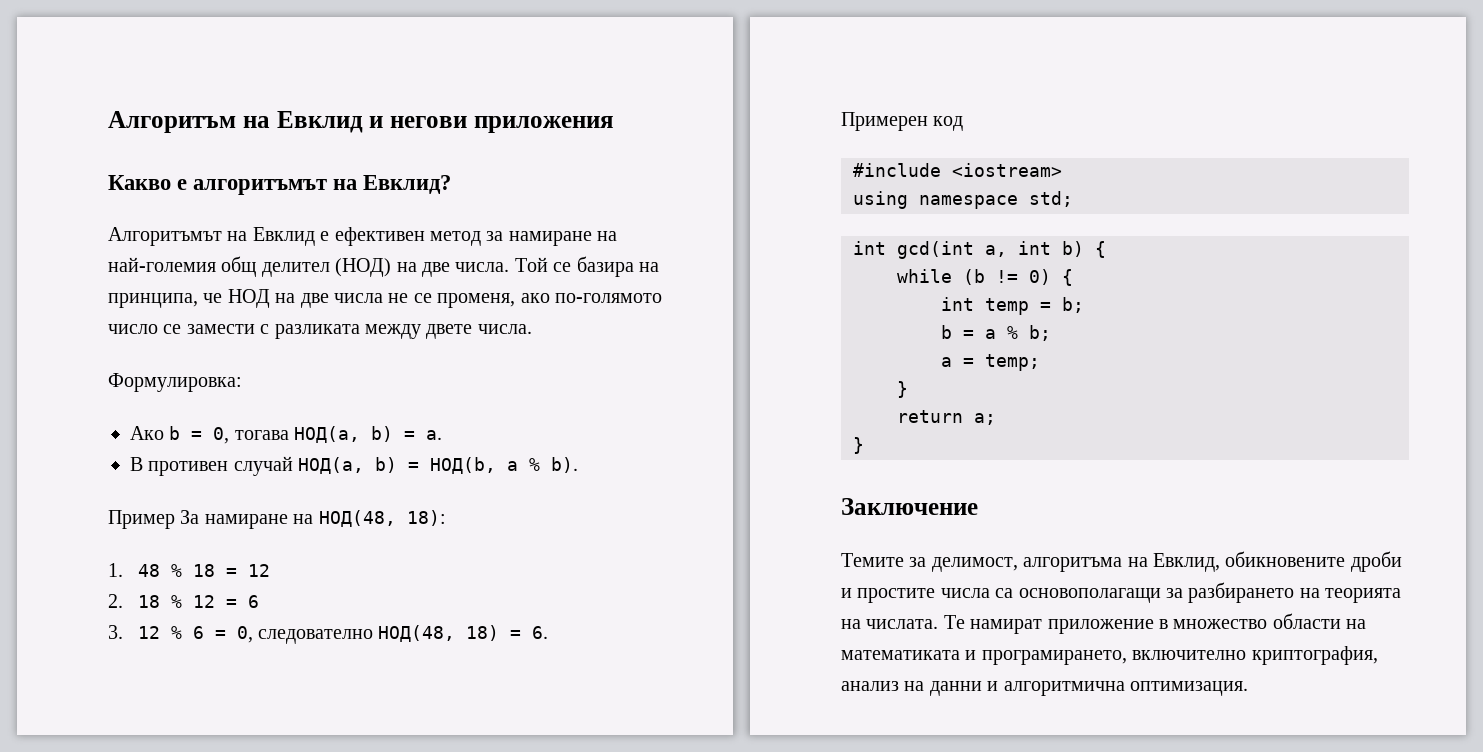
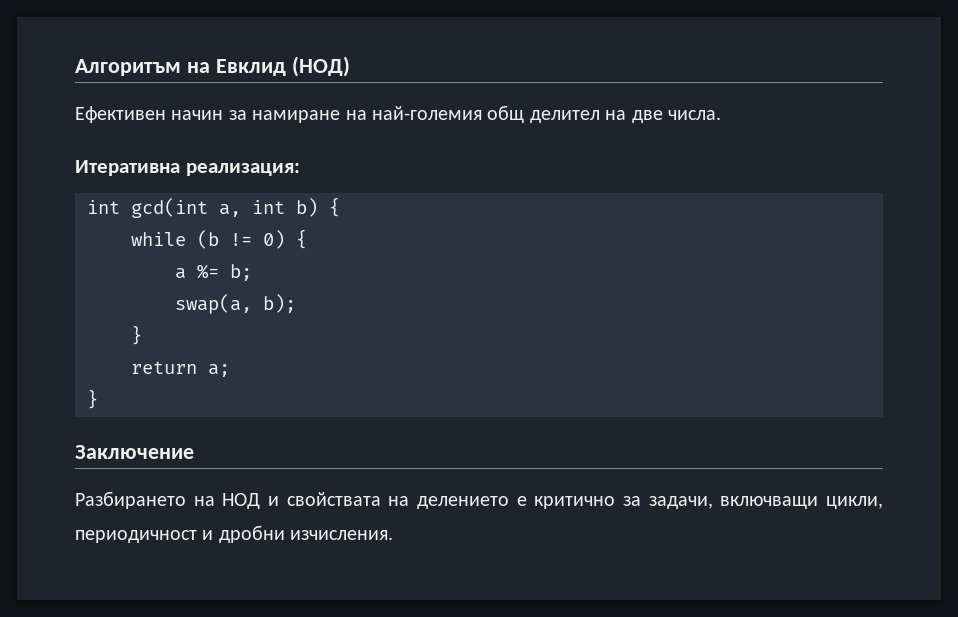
[369,116,614,133] [108,175,452,195] [108,227,481,246] и негови приложения // Какво е алгоритъмът на Евклид? // Алгоритъмът на Евклид е ефективен метод -> [291,56,350,77] [75,106,224,123] (НОД) // Ефективен начин
[335,258,392,277] (НОД) -> (600, 116) none
[514,256,659,277] [108,289,662,308] [108,324,532,339] [108,373,242,392] [130,426,443,444] [130,456,579,476] [108,510,446,529] [108,563,270,577] [108,594,259,608] [108,625,549,644] [841,112,964,131] [853,163,1062,177] [853,191,1073,209] Той се базира на принципа, че НОД на две числа не се променя, ако по-голямото число се замести с разликата между двете числа. // Формулировка: // Ако b = 0, тогава НОД(a, b) = a. // В противен случай НОД(a, b) = НОД(b, a % b). // Пример За намиране на НОД(48, 18): // 1. 48 % 18 = 12 // 2. 18 % 12 = 6 // 3. 12 % 6 = 0, следователно НОД(48, 18) = 6. // Примерен код // #include <iostream> // using namespace std; -> [75,160,300,176] // Итеративна реализация:
[941,297,1084,315] [941,325,1051,341] [941,354,1040,371] int temp = b; // b = a % b; // a = temp; -> [175,264,252,281] [175,294,296,314] a %= b; // swap(a, b);
[841,551,1402,572] [841,582,1402,603] [841,613,1367,634] [841,646,1378,665] [841,681,1248,696] Темите за делимост, алгоритъма на Евклид, обикновените дроби и простите числа са основополагащи за разбирането на теорията на числата. Те намират приложение в множество области на математиката и програмирането, включително криптография, анализ на данни и алгоритмична оптимизация. -> [75,491,883,509] [75,525,394,543] Разбирането на НОД и свойствата на делението е критично за задачи, включващи цикли, периодичност и дробни изчисления.

